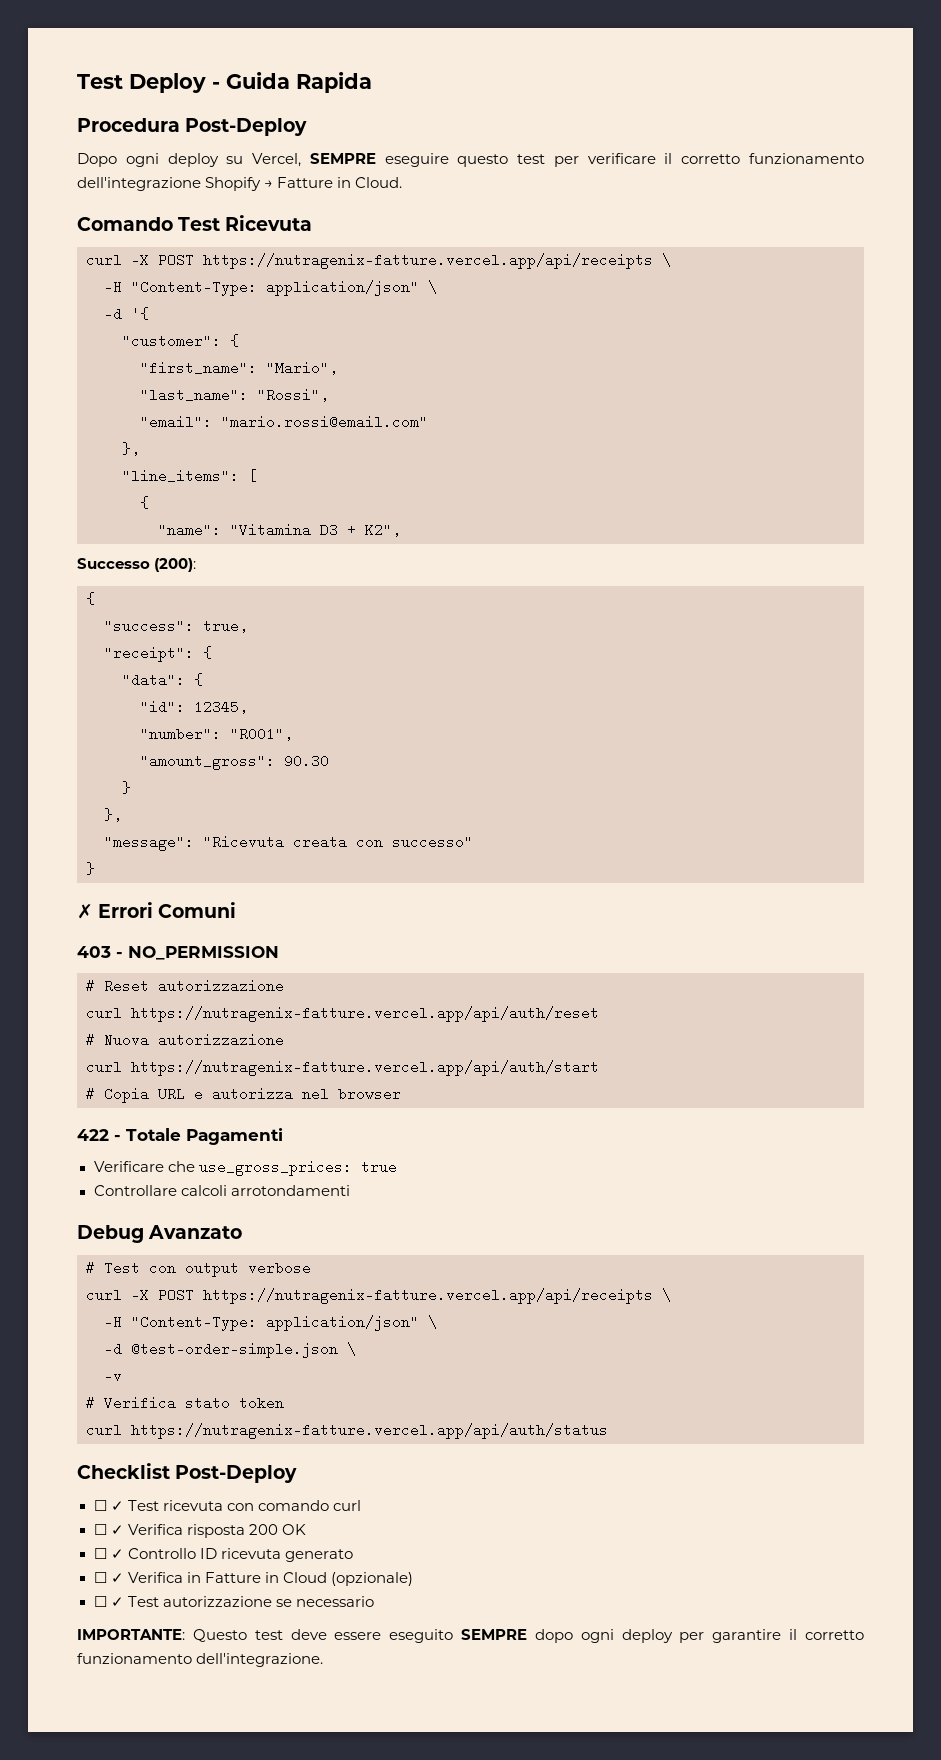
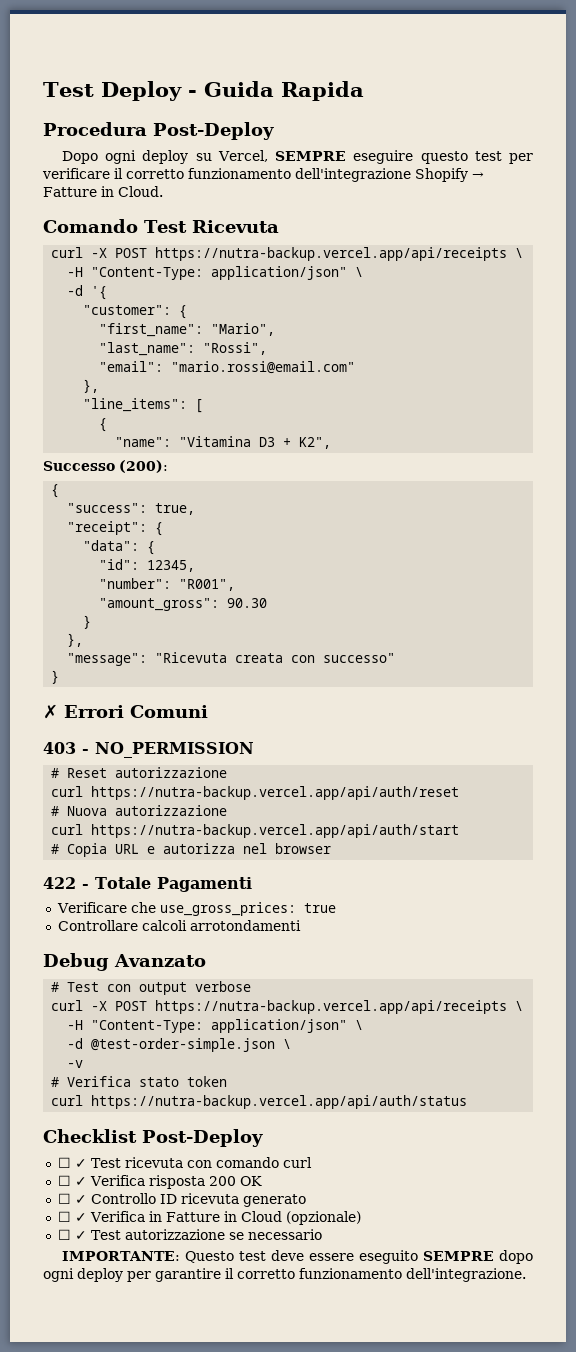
[203,253,653,269] https://nutragenix-fatture.vercel.app/api/receipts -> [155,247,508,261] https://nutra-backup.vercel.app/api/receipts
[131,1006,599,1022] https://nutragenix-fatture.vercel.app/api/auth/reset -> [91,786,460,800] https://nutra-backup.vercel.app/api/auth/reset
[131,1060,599,1076] https://nutragenix-fatture.vercel.app/api/auth/start -> [91,824,460,838] https://nutra-backup.vercel.app/api/auth/start
[203,1288,653,1304] https://nutragenix-fatture.vercel.app/api/receipts -> [155,1000,508,1014] https://nutra-backup.vercel.app/api/receipts
[131,1423,608,1439] https://nutragenix-fatture.vercel.app/api/auth/status -> [91,1095,468,1109] https://nutra-backup.vercel.app/api/auth/status

